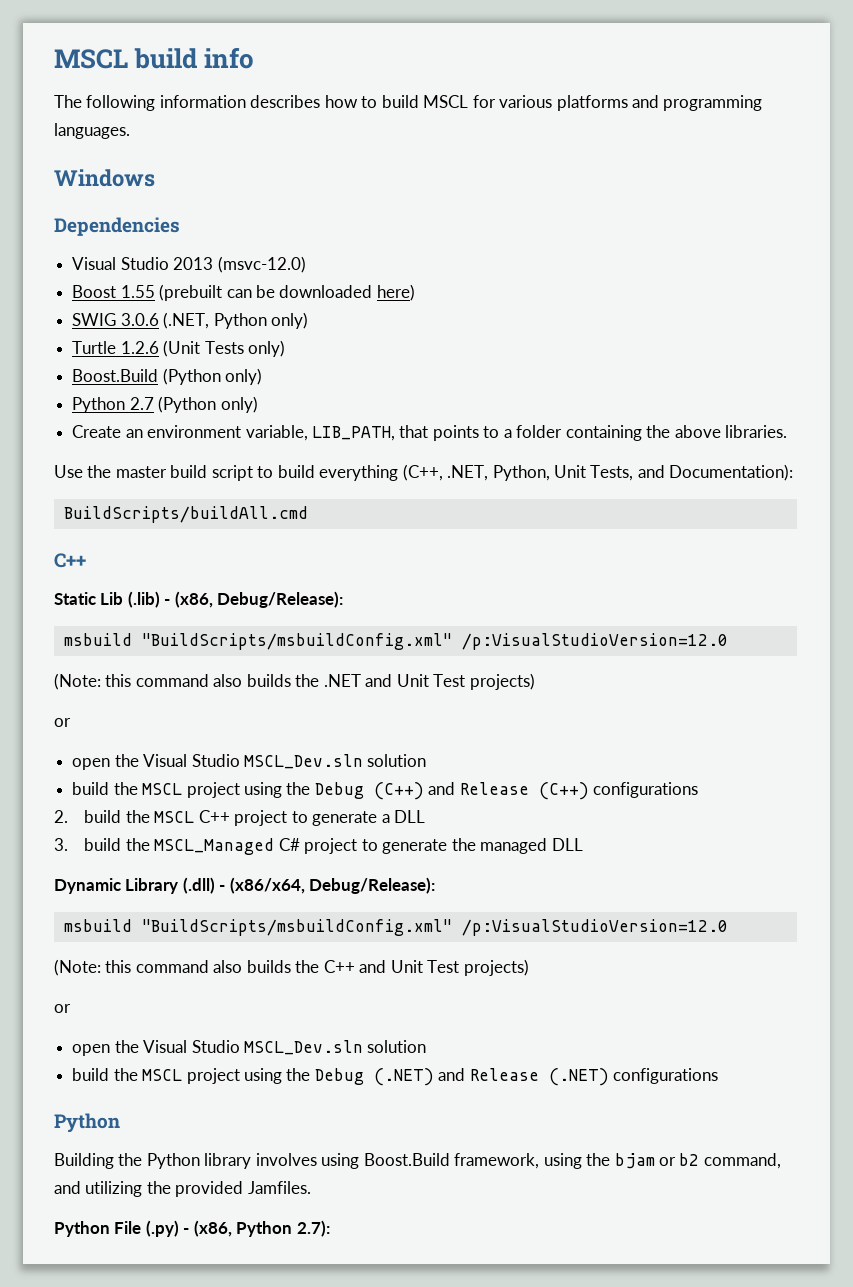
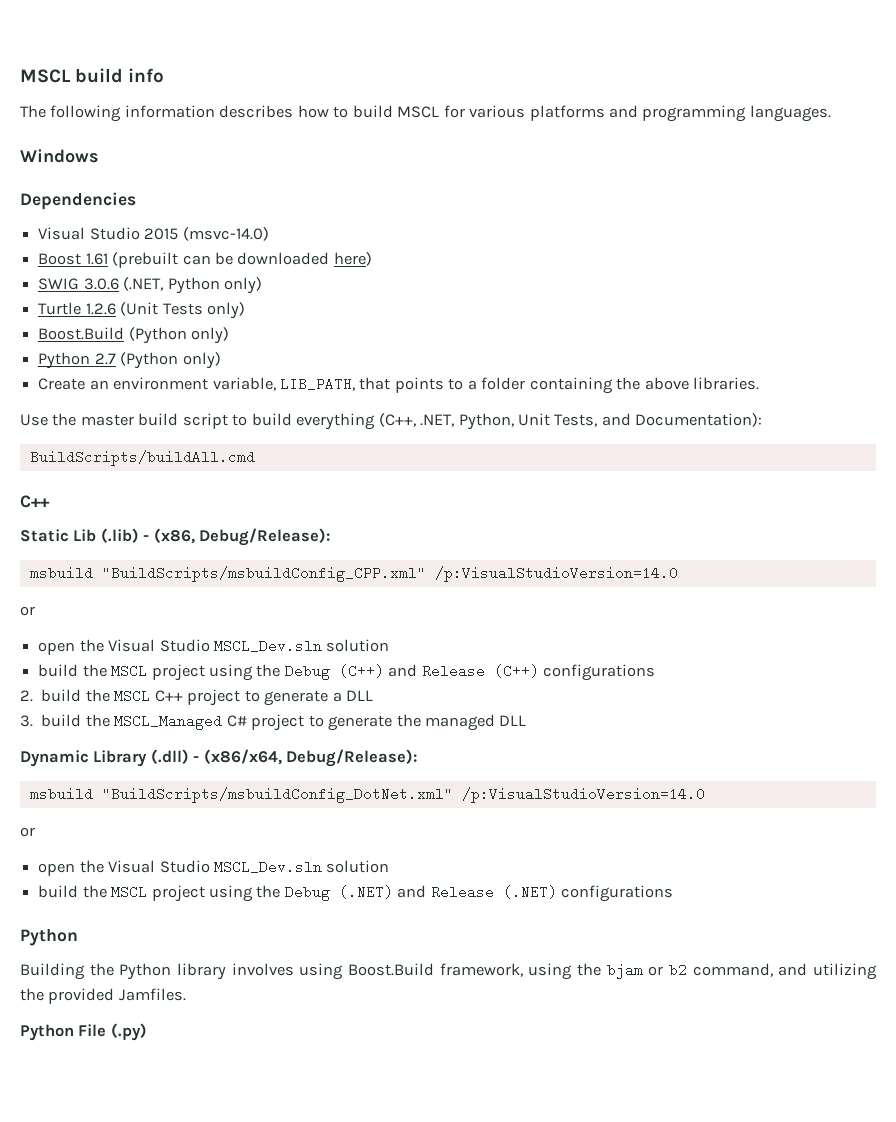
[173,256,306,273] 2013 (msvc-12.0) -> [144,227,269,241] 2015 (msvc-14.0)
[120,285,155,298] 1.55 -> [85,253,108,265] 1.61
[141,633,728,650] [54,673,535,690] "BuildScripts/msbuildConfig.xml" /p:VisualStudioVersion=12.0 // (Note: this command also builds the .NET and Unit Test projects) -> [101,566,678,582] "BuildScripts/msbuildConfig_CPP.xml" /p:VisualStudioVersion=14.0
[141,919,728,936] [54,959,529,976] "BuildScripts/msbuildConfig.xml" /p:VisualStudioVersion=12.0 // (Note: this command also builds the C++ and Unit Test projects) -> [101,787,705,803] "BuildScripts/msbuildConfig_DotNet.xml" /p:VisualStudioVersion=14.0
[183,1220,330,1237] - (x86, Python 2.7): -> (147, 1032) none

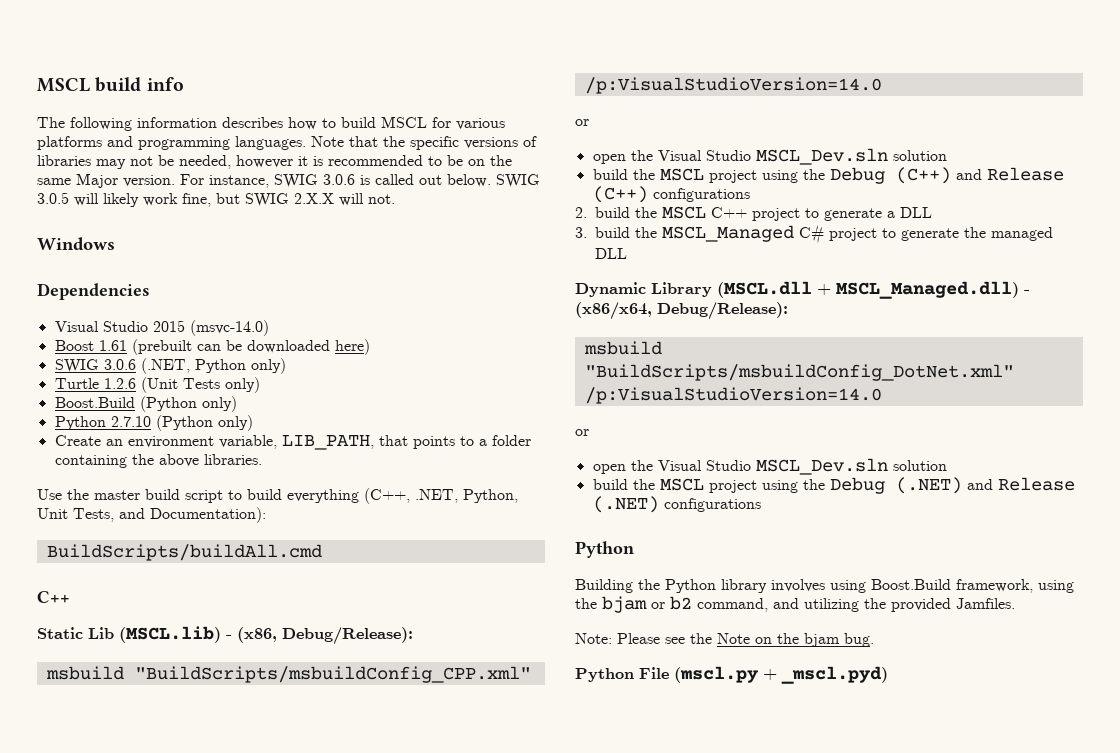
(831, 113) none -> [311,136,537,150] [37,155,512,169] [37,173,540,188] [37,192,395,207] Note that the specific versions of libraries may not be needed, however it is recommended to be on the same Major version. For instance, SWIG 3.0.6 is called out below. SWIG 3.0.5 will likely work fine, but SWIG 2.X.X will not.
[94,353,116,365] 2.7 -> [110,416,151,427] 2.7.10
[100,528,139,543] (.lib) -> [119,626,221,643] (MSCL.lib)
[150,749,189,764] (.dll) -> [717,281,1019,299] (MSCL.dll + MSCL_Managed.dll)
(186, 994) none -> [575,633,874,647] // Note: Please see the Note on the bjam bug.
[110,1023,147,1041] (.py) -> [674,666,888,684] (mscl.py + _mscl.pyd)

